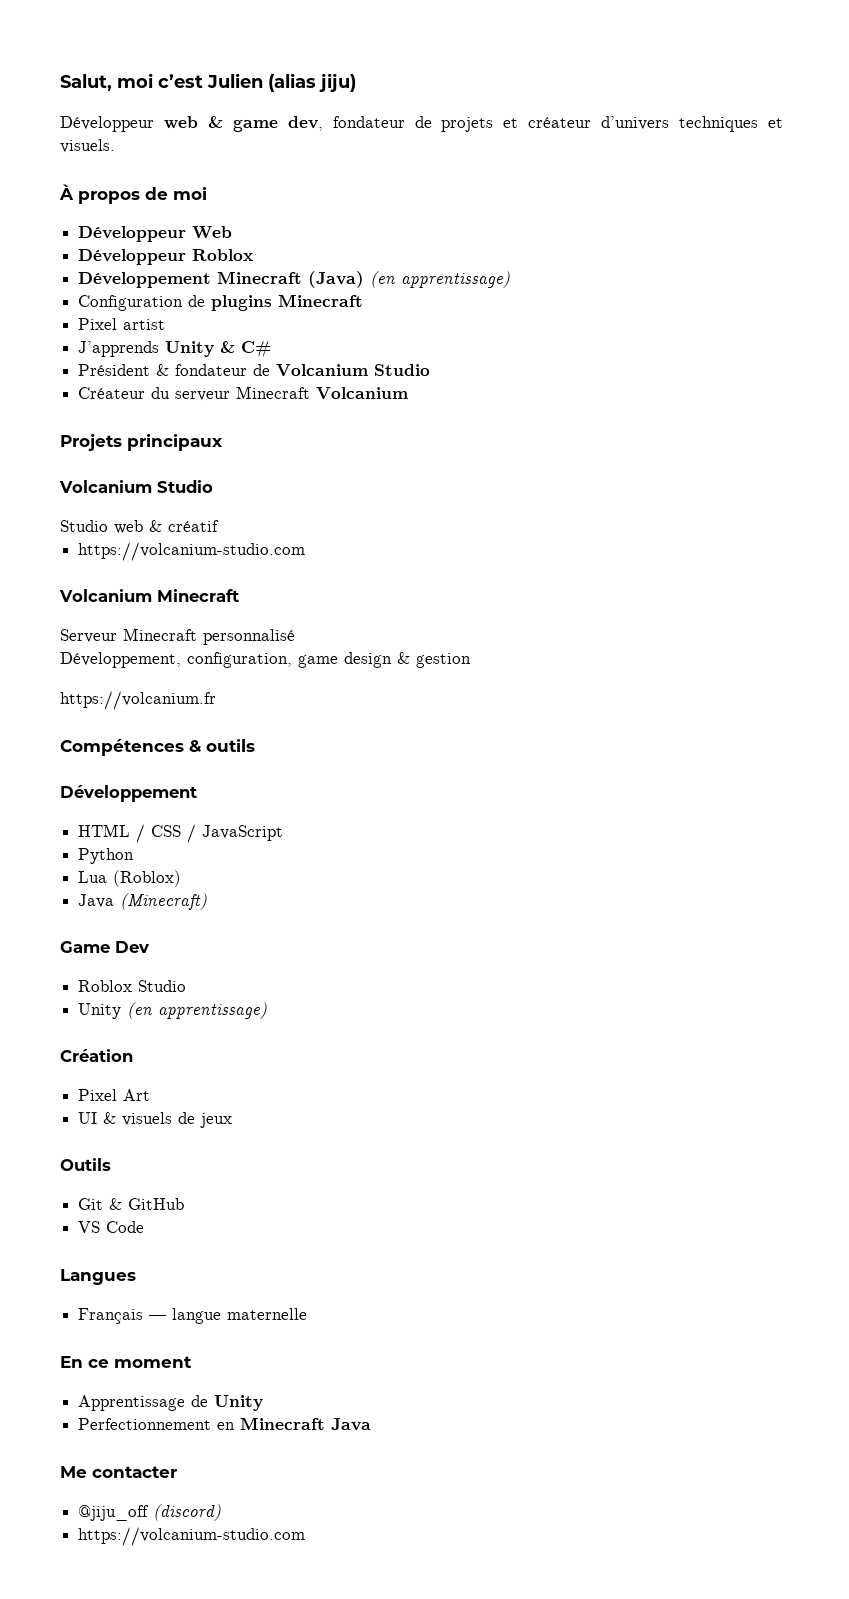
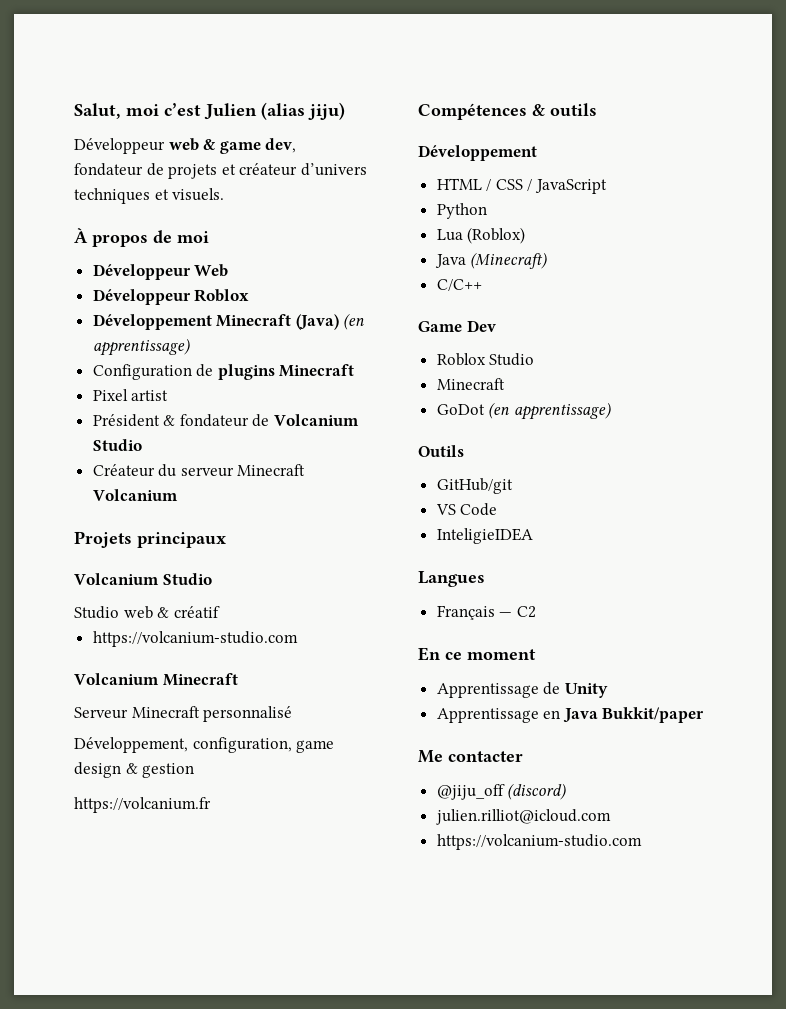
[78,341,272,358] // J’apprends Unity & C# -> (169, 395) none
(208, 901) none -> [436,279,482,291] // C/C++
[78,1002,268,1019] [60,1049,133,1062] [78,1089,151,1101] [78,1112,233,1128] [60,1158,111,1171] [78,1198,185,1210] Unity (en apprentissage) // Création // Pixel Art // UI & visuels de jeux // Outils // Git & GitHub -> [436,378,505,390] [436,402,611,420] [418,445,464,457] [436,478,513,494] Minecraft // GoDot (en apprentissage) // Outils // GitHub/git
(145, 1227) none -> [436,528,533,544] // InteligieIDEA
[172,1308,308,1324] langue maternelle -> [516,606,536,618] C2
[78,1417,372,1431] Perfectionnement en Minecraft Java -> [436,707,705,723] Apprentissage en Java Bukkit/paper
(222, 1512) none -> [435,809,611,825] // julien.rilliot@icloud.com

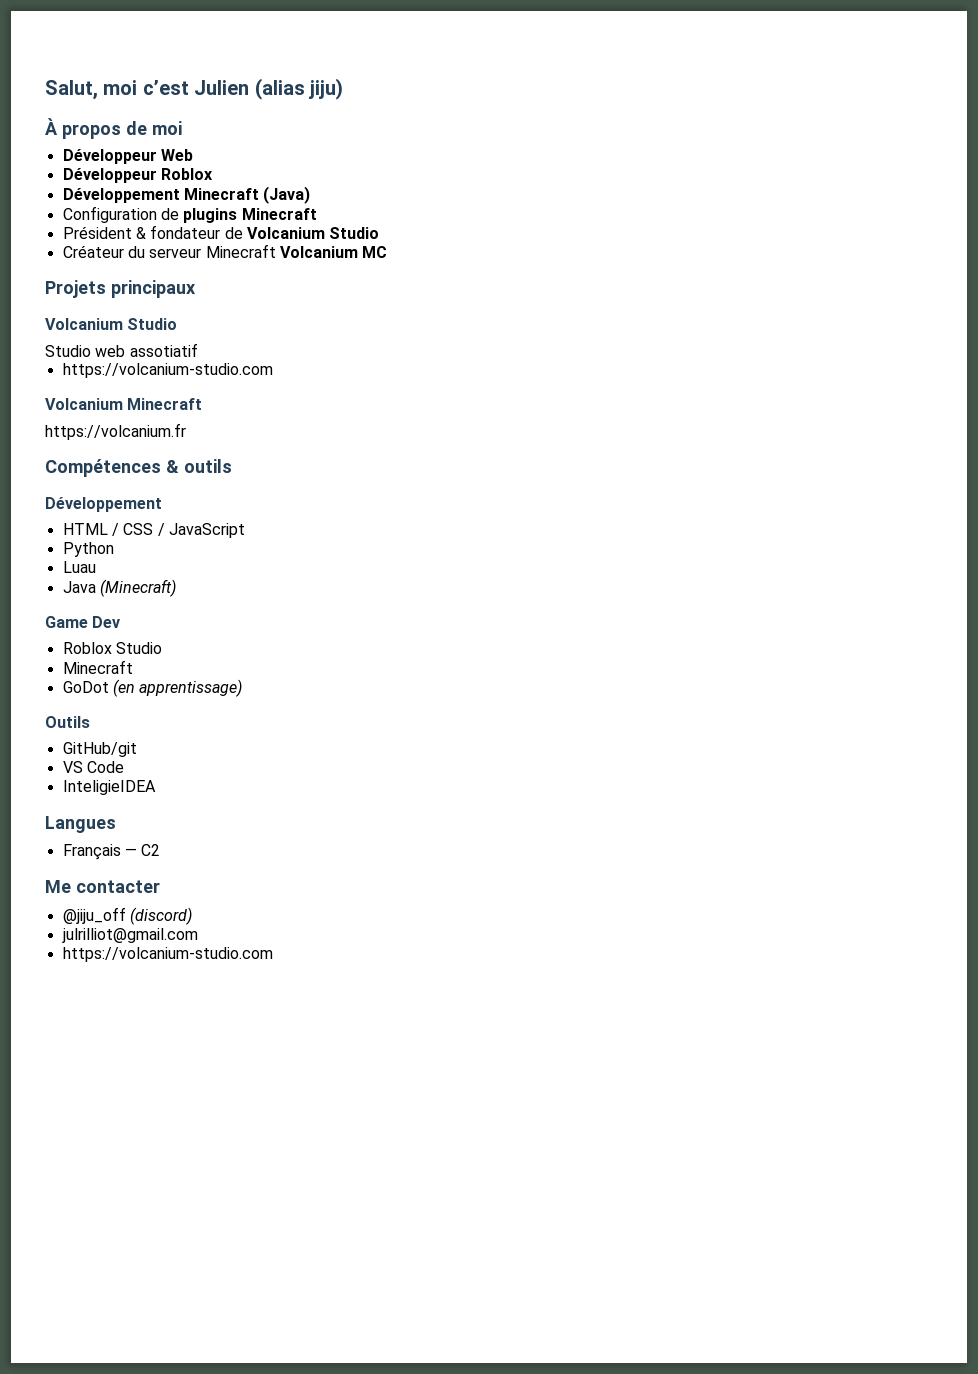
[74,138,297,154] [74,163,367,179] [74,188,225,204] // Développeur web & game dev, fondateur de projets et créateur d’univers techniques et visuels. -> (343, 89) none
[343,313,365,330] [92,338,190,356] (en apprentissage) -> (311, 195) none
[92,389,169,401] // Pixel artist -> (317, 214) none
(178, 495) none -> [362,246,388,258] MC
[157,606,220,618] & créatif -> [129,343,198,357] assotiatif
[74,706,293,722] [74,737,335,753] [74,762,195,778] // Serveur Minecraft personnalisé // Développement, configuration, game design & gestion -> (203, 404) none
[436,227,526,244] Lua (Roblox) -> [62,561,96,573] Luau
[436,279,482,291] // C/C++ -> (176, 588) none
[418,647,536,661] [436,682,608,698] [436,707,705,723] // En ce moment // Apprentissage de Unity // Apprentissage en Java Bukkit/paper -> (161, 850) none
[435,809,611,825] julien.rilliot@icloud.com -> [61,928,198,943] julrilliot@gmail.com

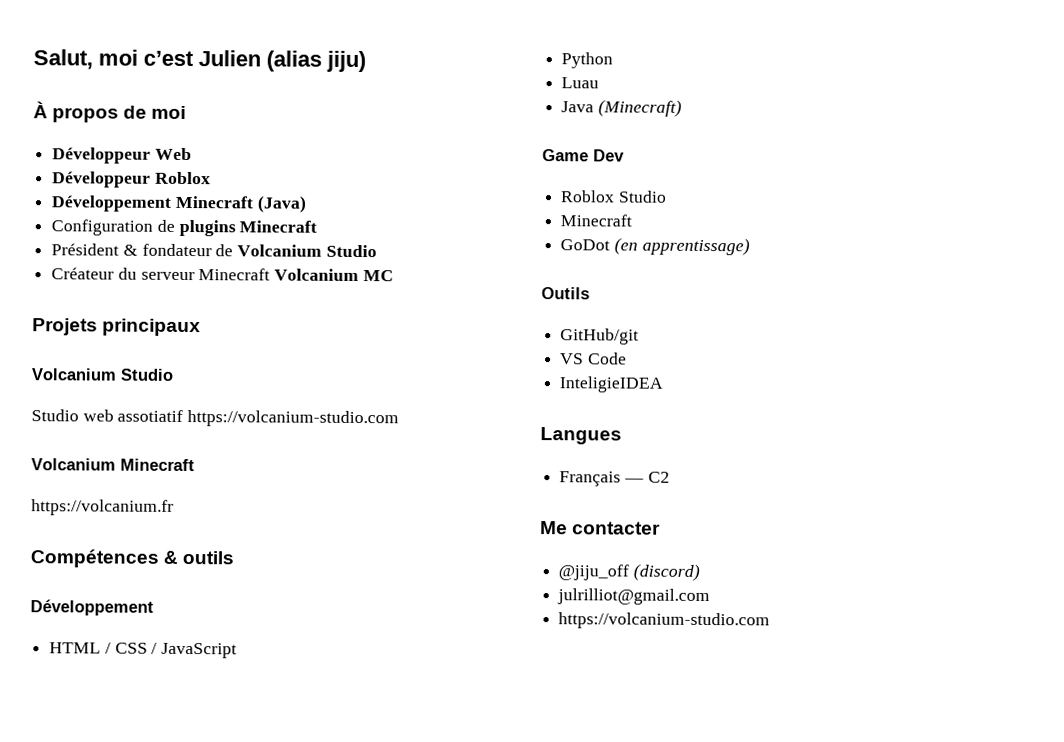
(198, 350) // -> (184, 415) none

